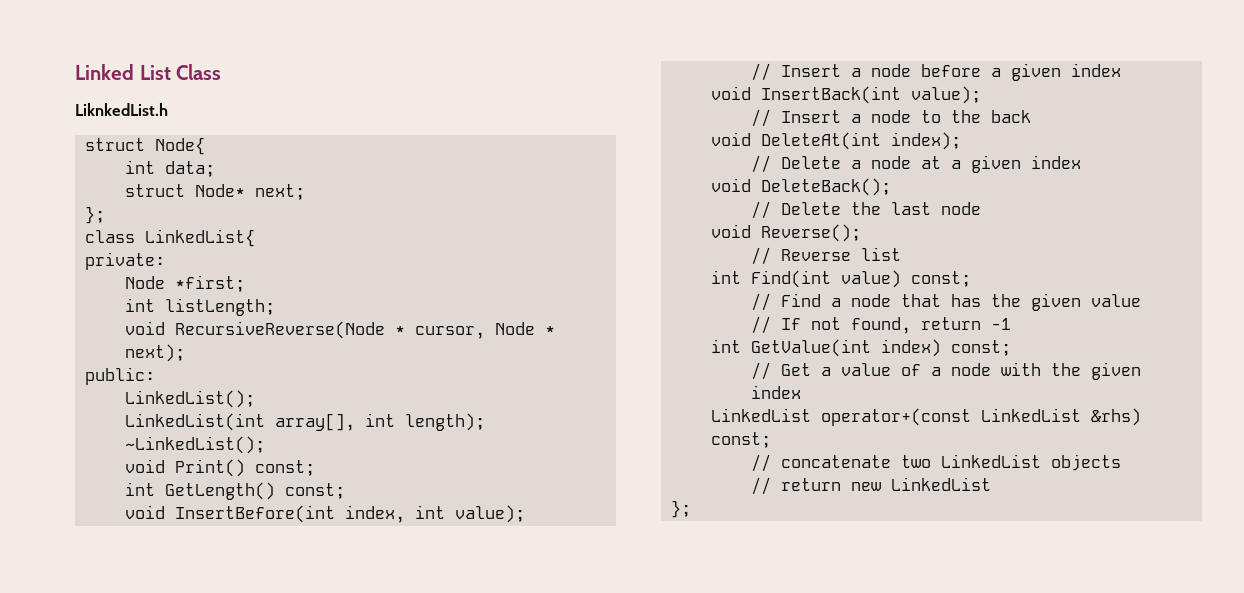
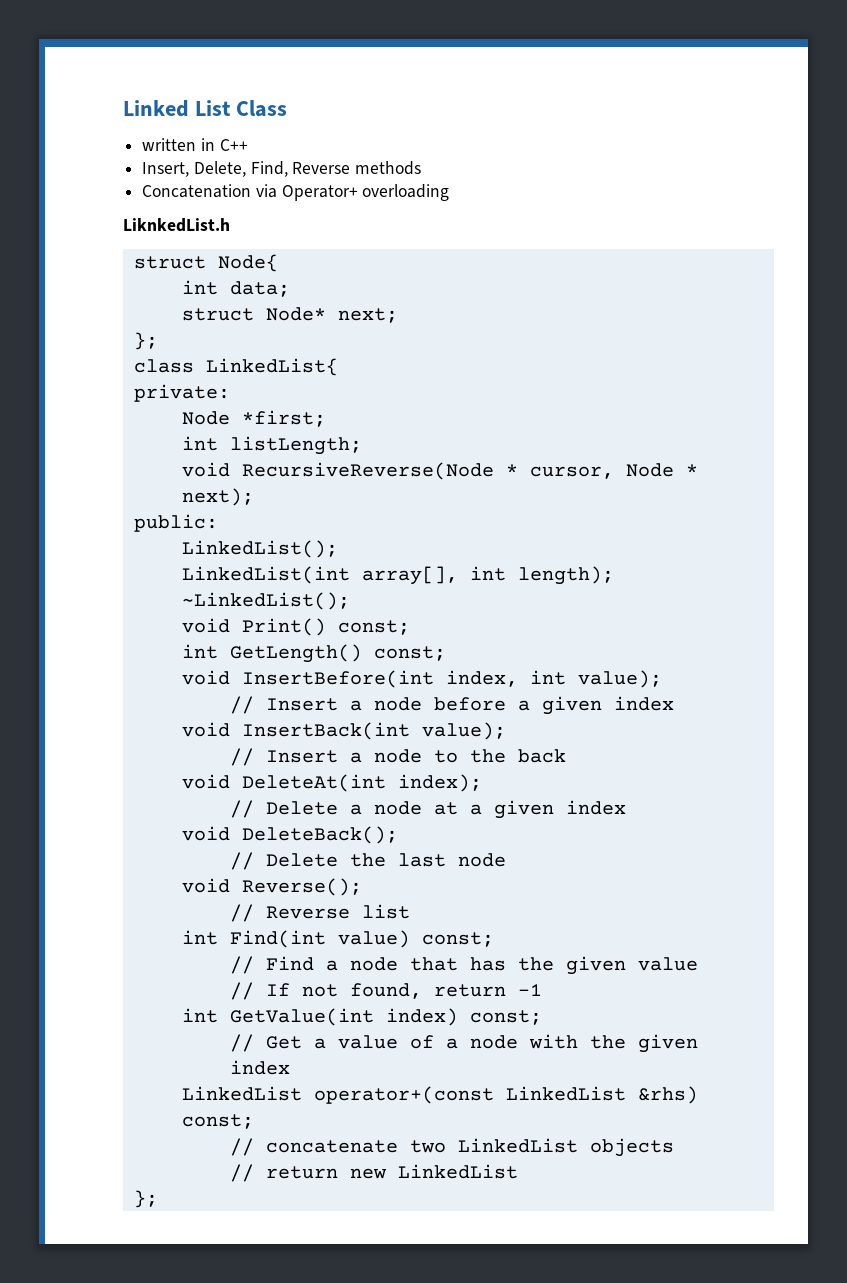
(222, 72) none -> [142,138,248,151] [142,161,422,177] [142,184,450,201] // written in C++ // Insert, Delete, Find, Reverse methods // Concatenation via Operator+ overloading

